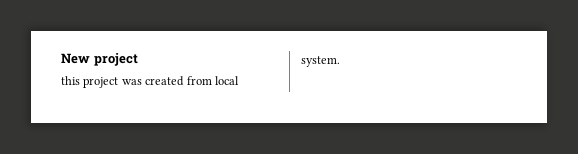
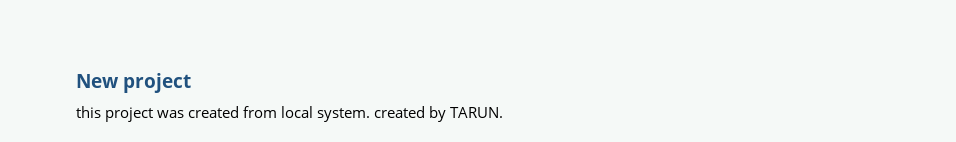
(340, 61) none -> [374,106,504,122] created by TARUN.

